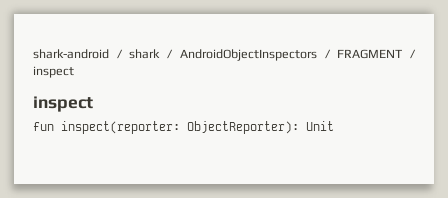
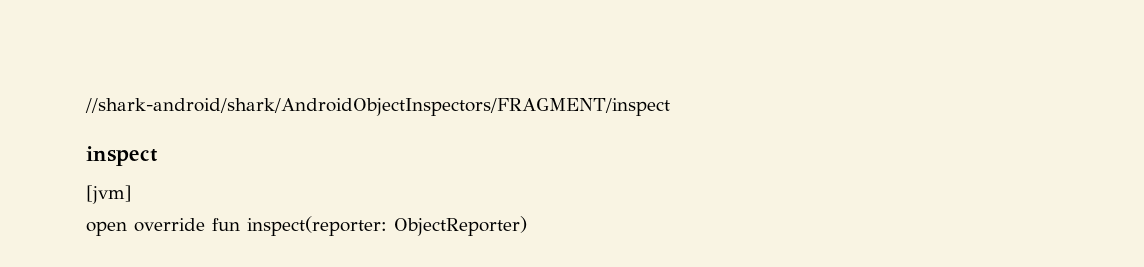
[33,49,417,61] [33,66,74,78] [33,96,93,112] [33,121,334,134] shark-android / shark / AndroidObjectInspectors / FRAGMENT / inspect // inspect // fun inspect(reporter: ObjectReporter): Unit -> [85,98,670,116] [86,146,158,166] [86,185,132,204] [86,216,527,236] //shark-android/shark/AndroidObjectInspectors/FRAGMENT/inspect // inspect // [jvm] // open override fun inspect(reporter: ObjectReporter)

